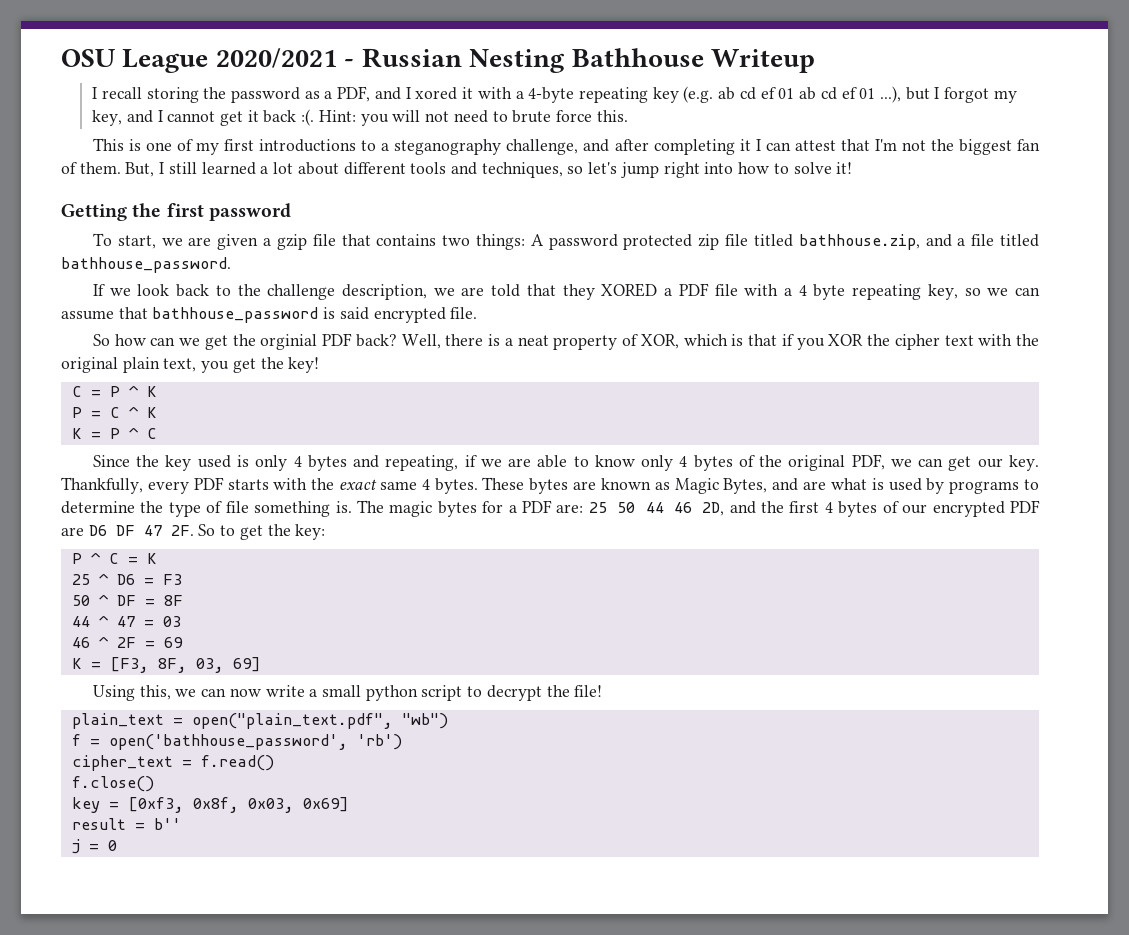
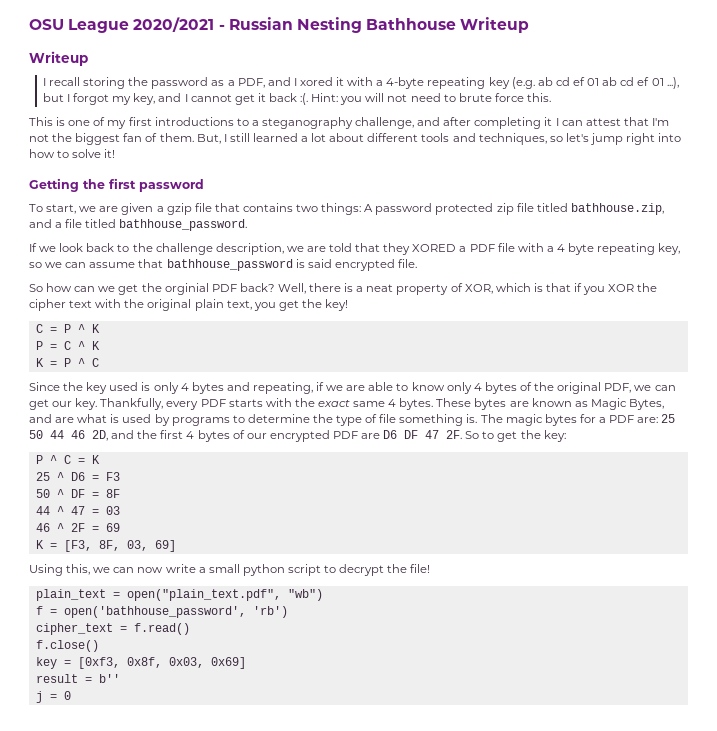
(815, 61) none -> [29,51,88,66] // Writeup

